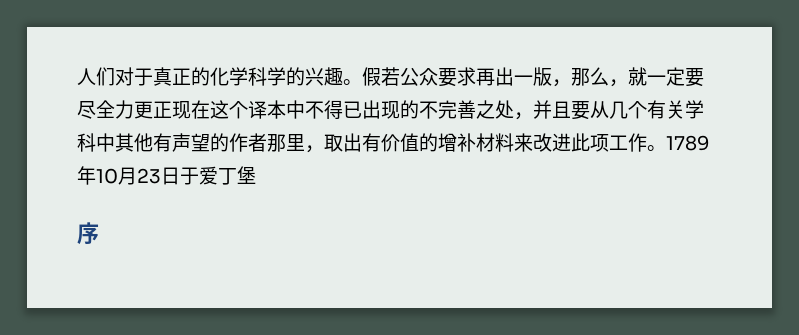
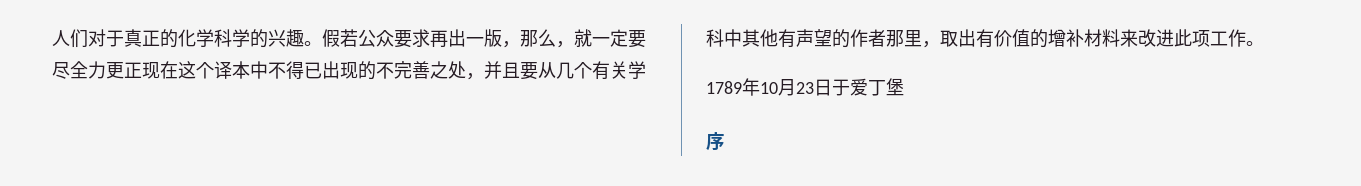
(666, 148) none -> (1264, 43) //

